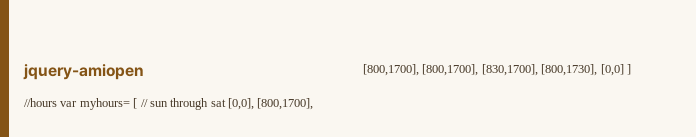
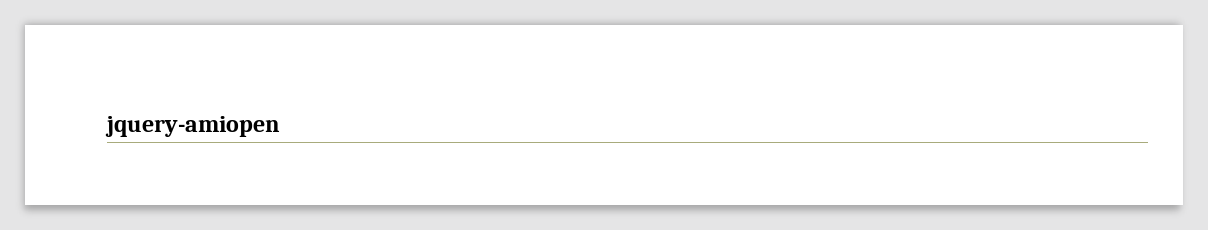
[24,98,314,110] [363,64,631,76] // //hours var myhours= [ // sun through sat [0,0], [800,1700], [800,1700], [800,1700], [830,1700], [800,1730], [0,0] ] -> (280, 126) none

